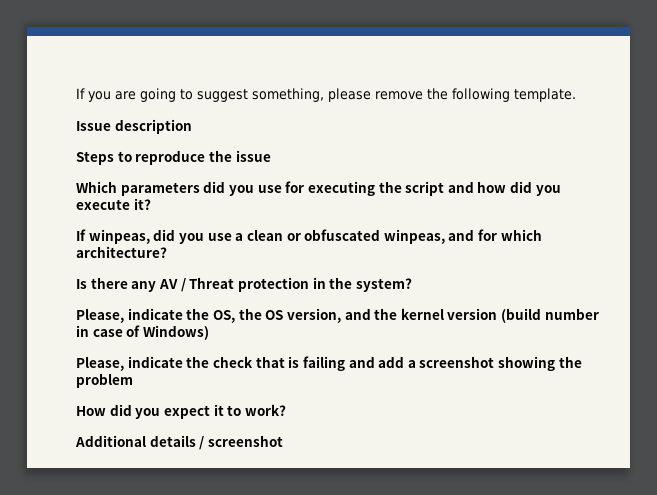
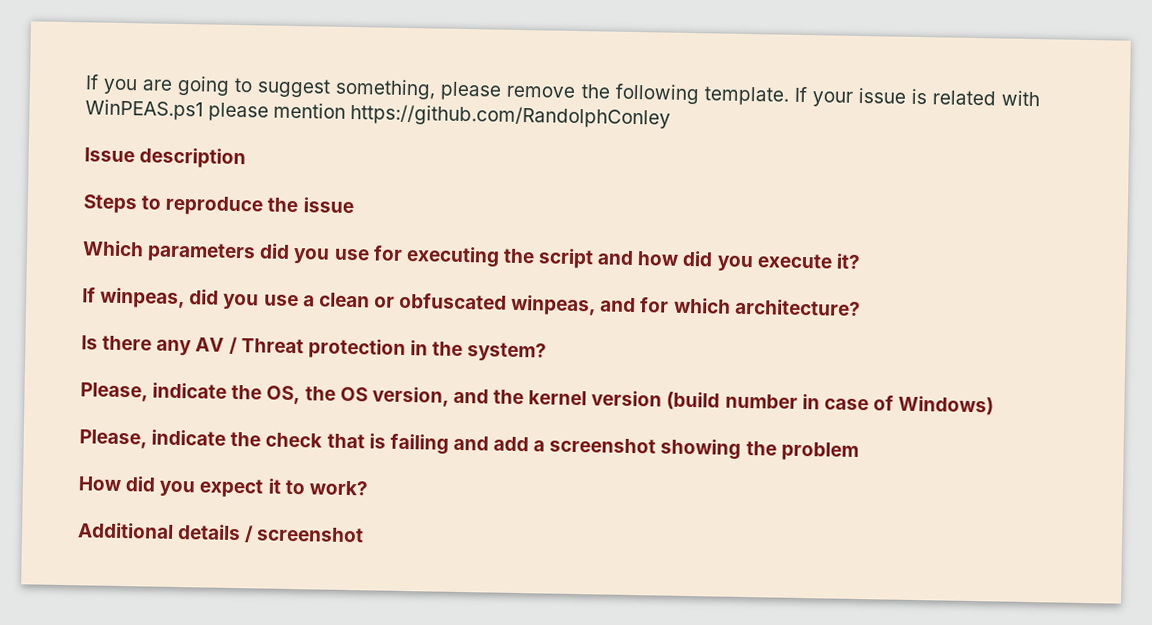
(576, 95) none -> [793,86,1040,107] [85,99,672,129] If your issue is related with WinPEAS.ps1 please mention https://github.com/RandolphConley

